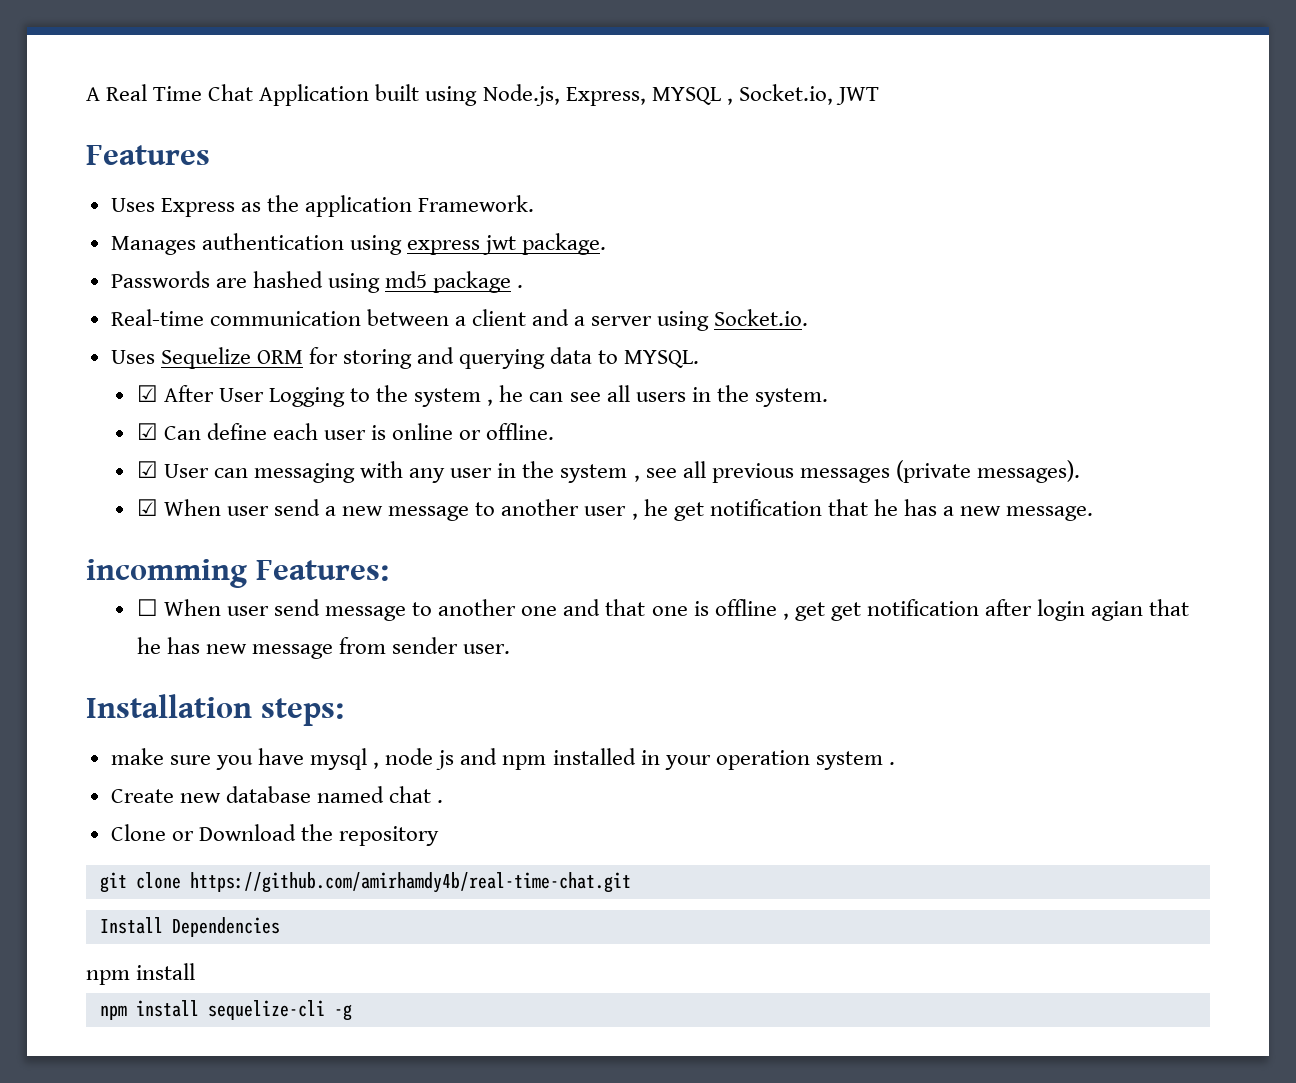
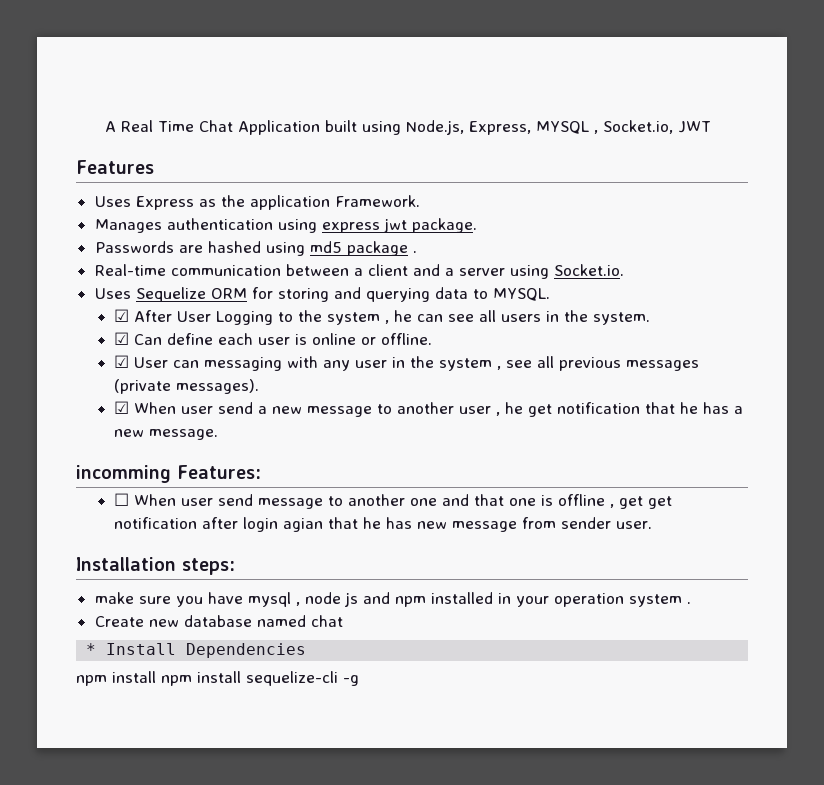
[437,800,444,803] [110,824,440,846] [99,872,631,893] . // Clone or Download the repository // git clone https://github.com/amirhamdy4b/real-time-chat.git // -> [86,643,97,655] // *
(196, 971) // -> (156, 677) none

